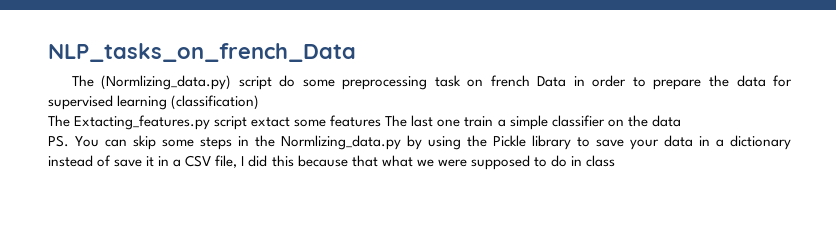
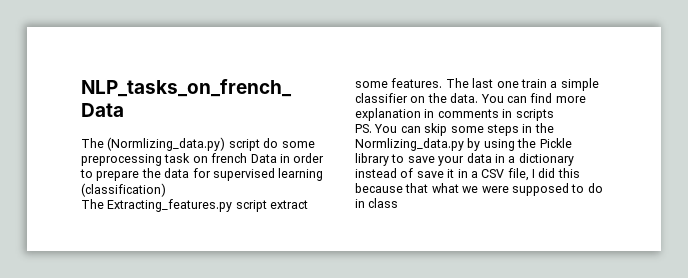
[74,115,382,130] Extacting_features.py script extact some features -> [107,199,309,212] [355,78,443,88] Extracting_features.py script extract some features.
[651,115,681,127] data -> [450,93,586,103] [355,108,554,121] data. You can find more explanation in comments in scripts

